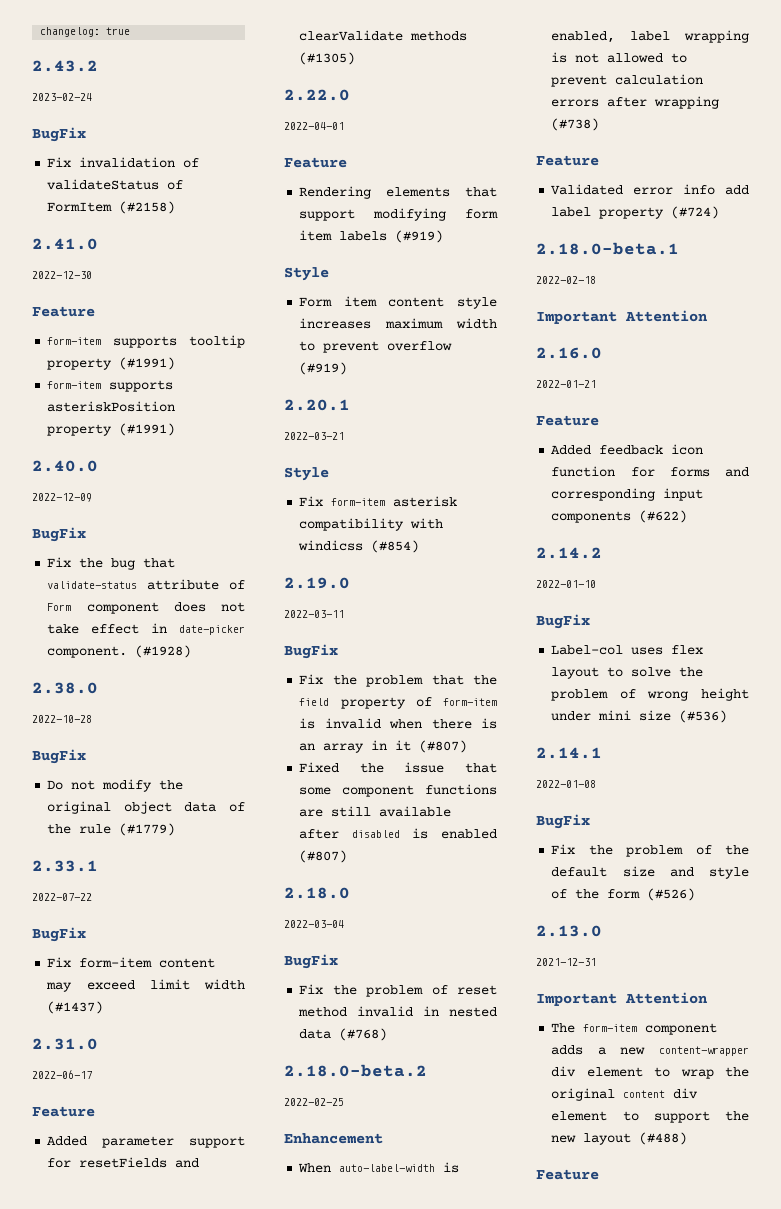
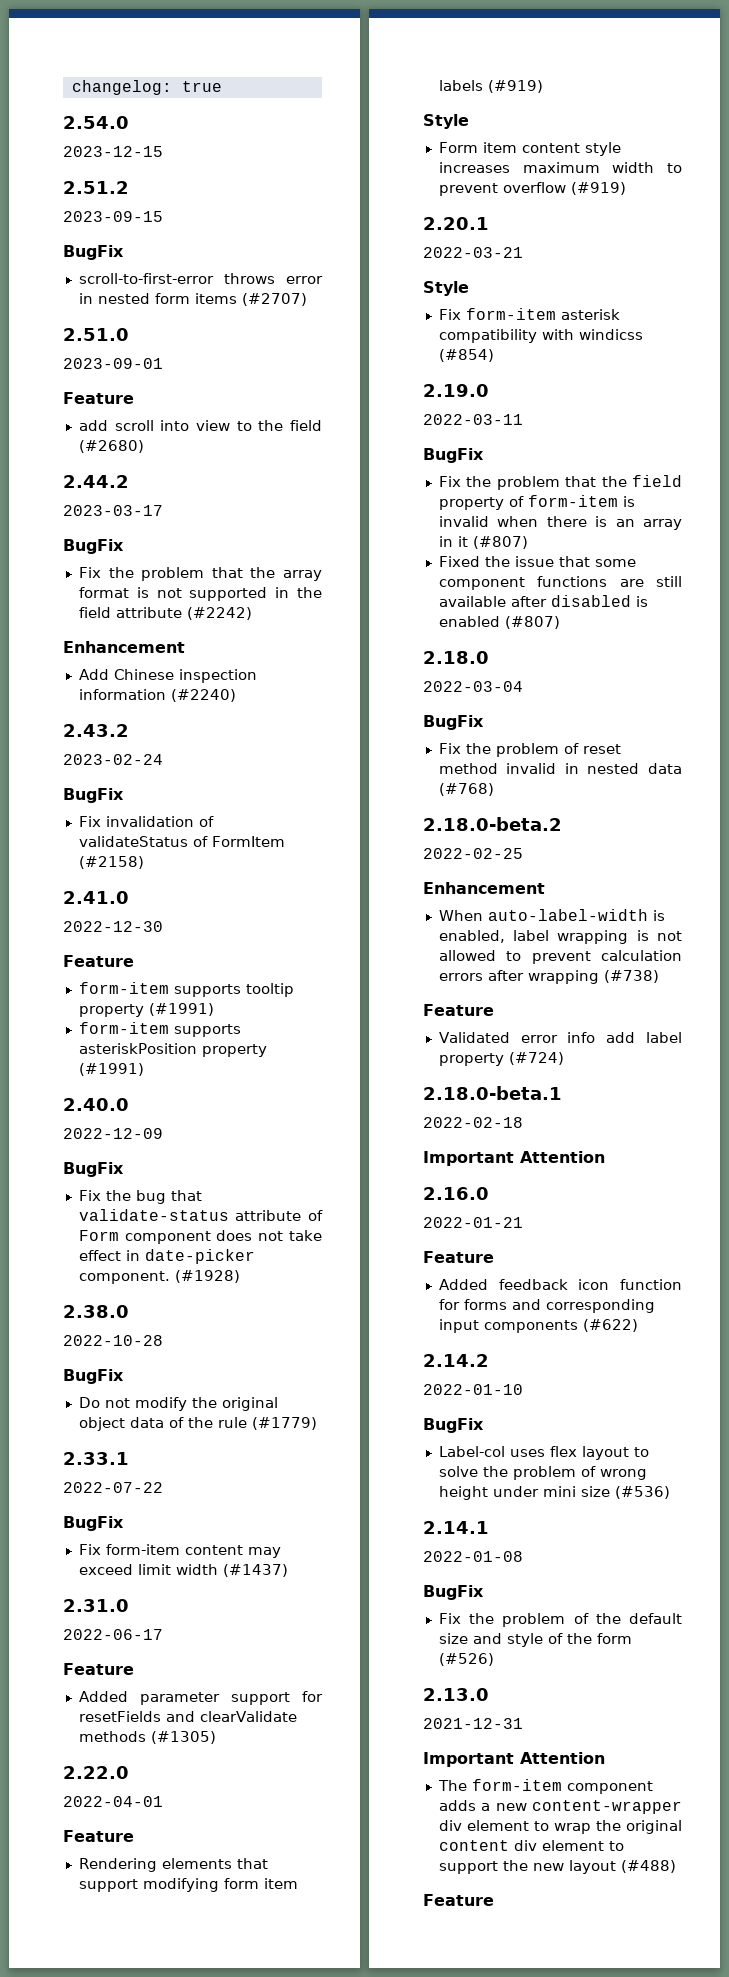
(131, 31) none -> [63,116,129,129] [63,146,163,157] [63,181,129,194] [63,211,163,222] [63,245,124,260] [78,273,323,284] [78,293,307,306] [63,328,129,341] [63,358,163,369] [63,392,134,404] [78,420,322,431] [78,440,144,453] [63,475,129,488] [63,505,163,516] [63,539,124,554] [78,567,322,581] [78,587,322,601] [78,607,252,620] [63,641,185,653] [78,669,257,683] [78,689,236,702] // 2.54.0 // 2023-12-15 // 2.51.2 // 2023-09-15 // BugFix // scroll-to-first-error throws error in nested form items (#2707) // 2.51.0 // 2023-09-01 // Feature // add scroll into view to the field (#2680) // 2.44.2 // 2023-03-17 // BugFix // Fix the problem that the array format is not supported in the field attribute (#2242) // Enhancement // Add Chinese inspection information (#2240)

